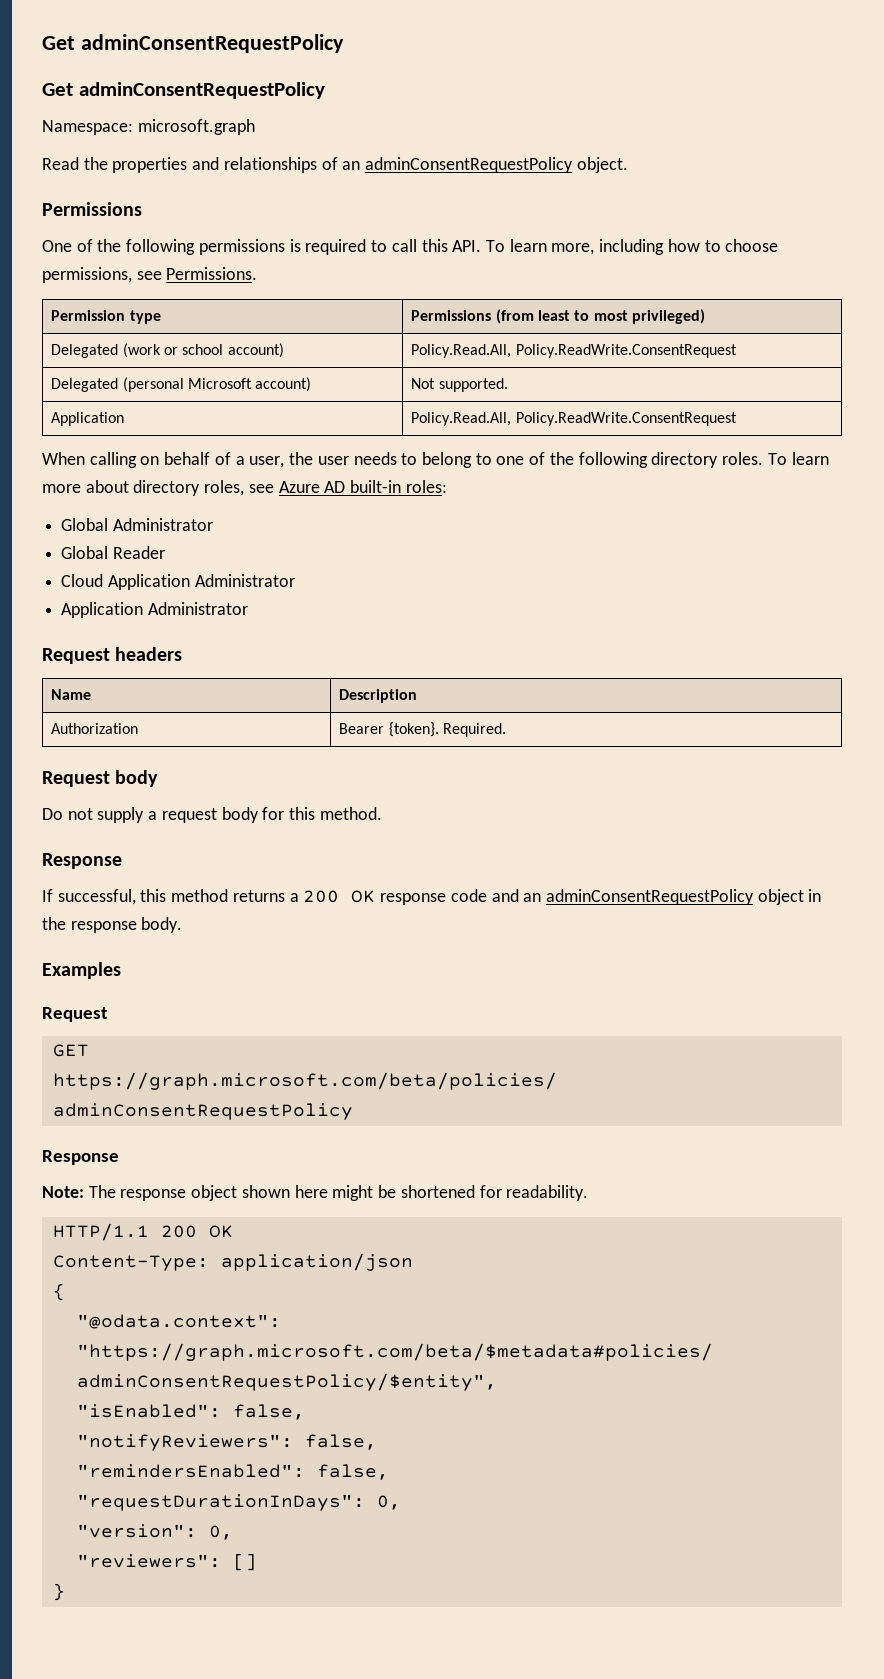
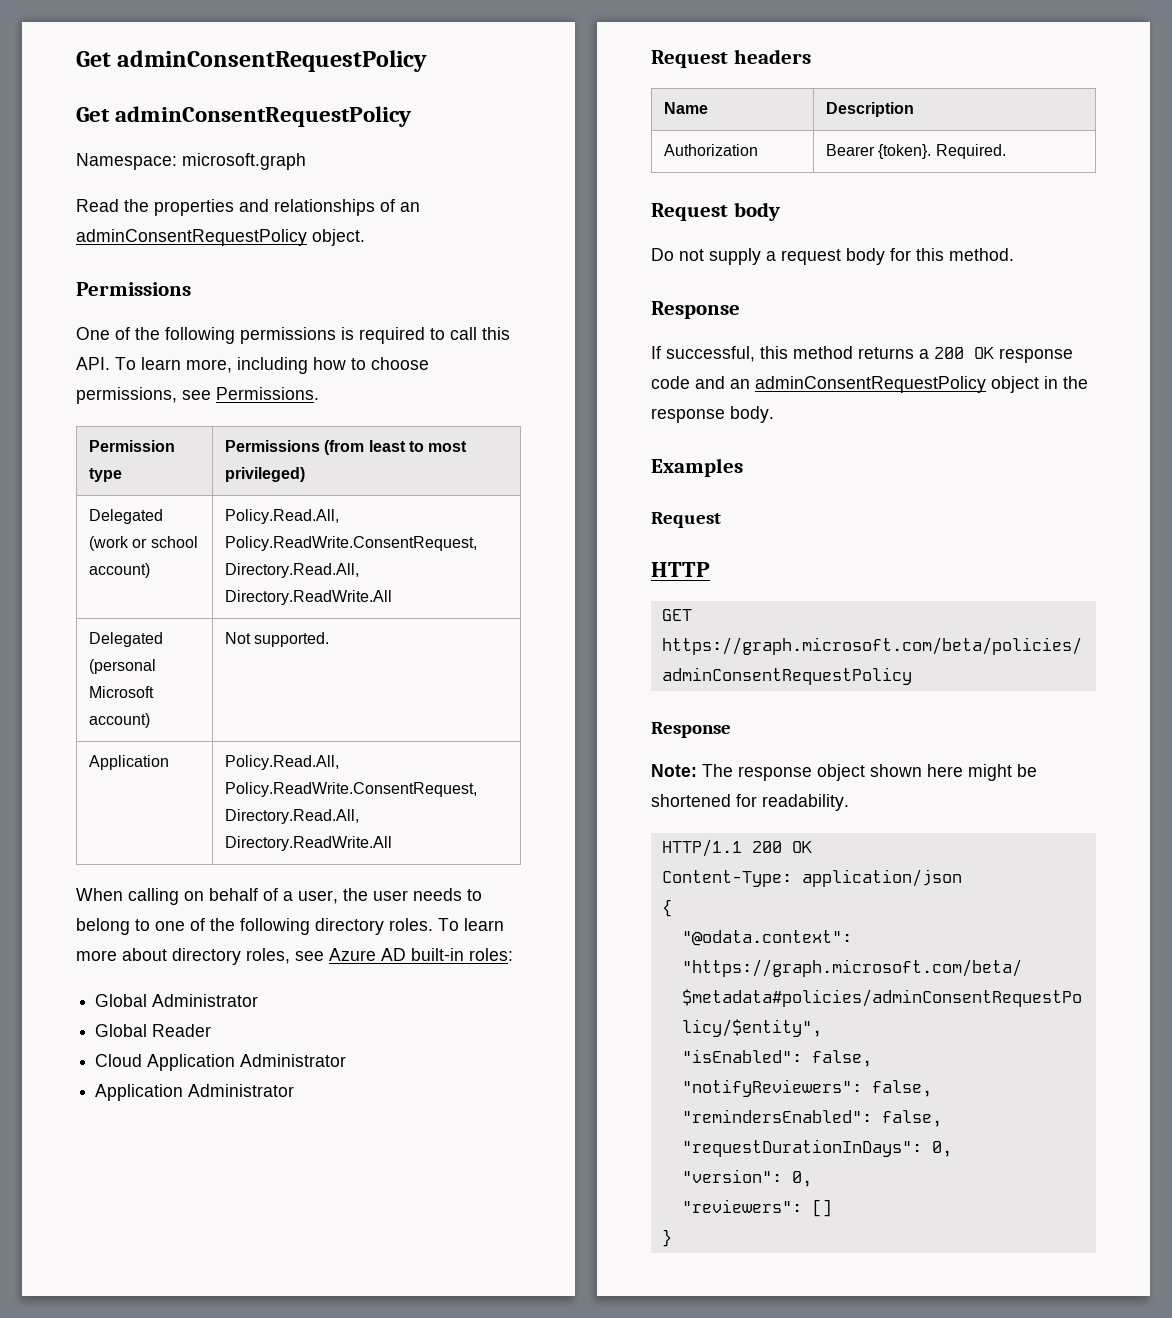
[515,344,737,358] Policy.ReadWrite.ConsentRequest -> [224,536,477,551] [224,563,359,578] [224,590,392,605] Policy.ReadWrite.ConsentRequest, Directory.Read.All, Directory.ReadWrite.All
[515,412,737,426] Policy.ReadWrite.ConsentRequest -> [224,782,477,797] [224,809,359,824] [224,836,392,851] Policy.ReadWrite.ConsentRequest, Directory.Read.All, Directory.ReadWrite.All
(108, 1014) none -> [651,562,710,577] // HTTP

